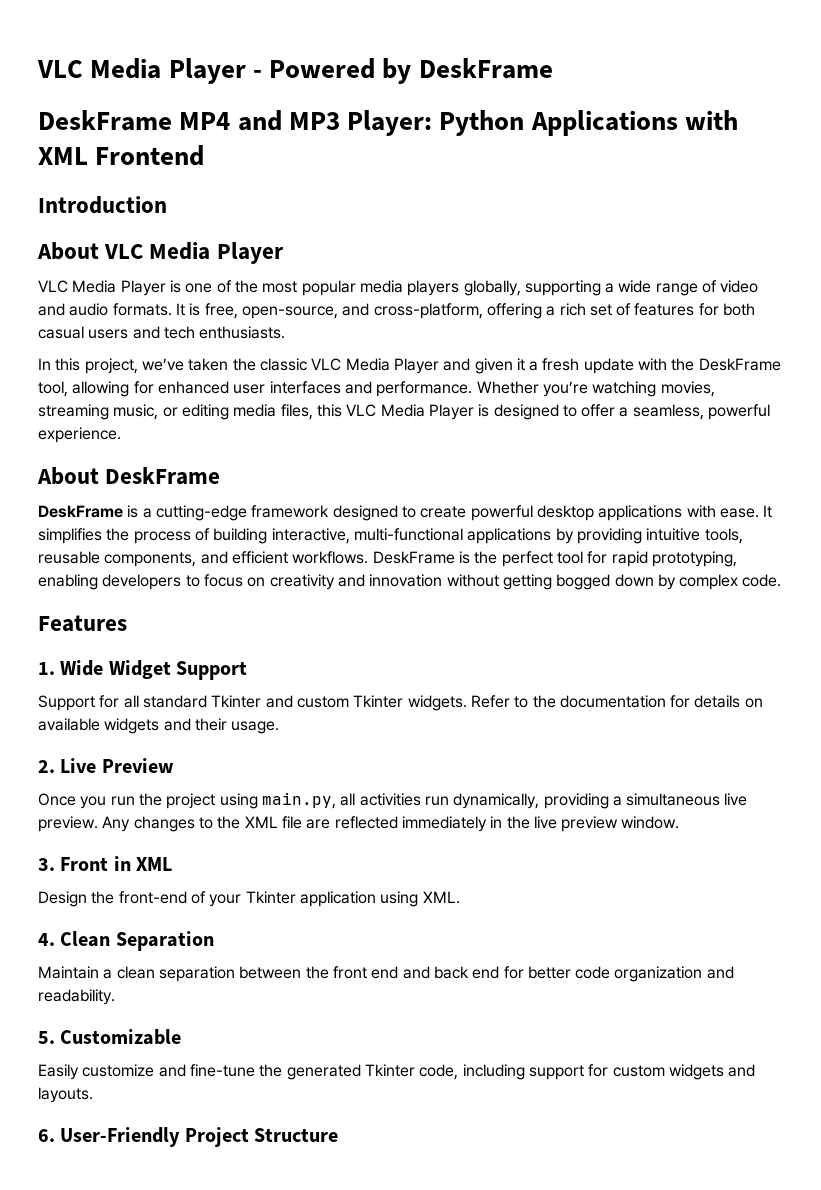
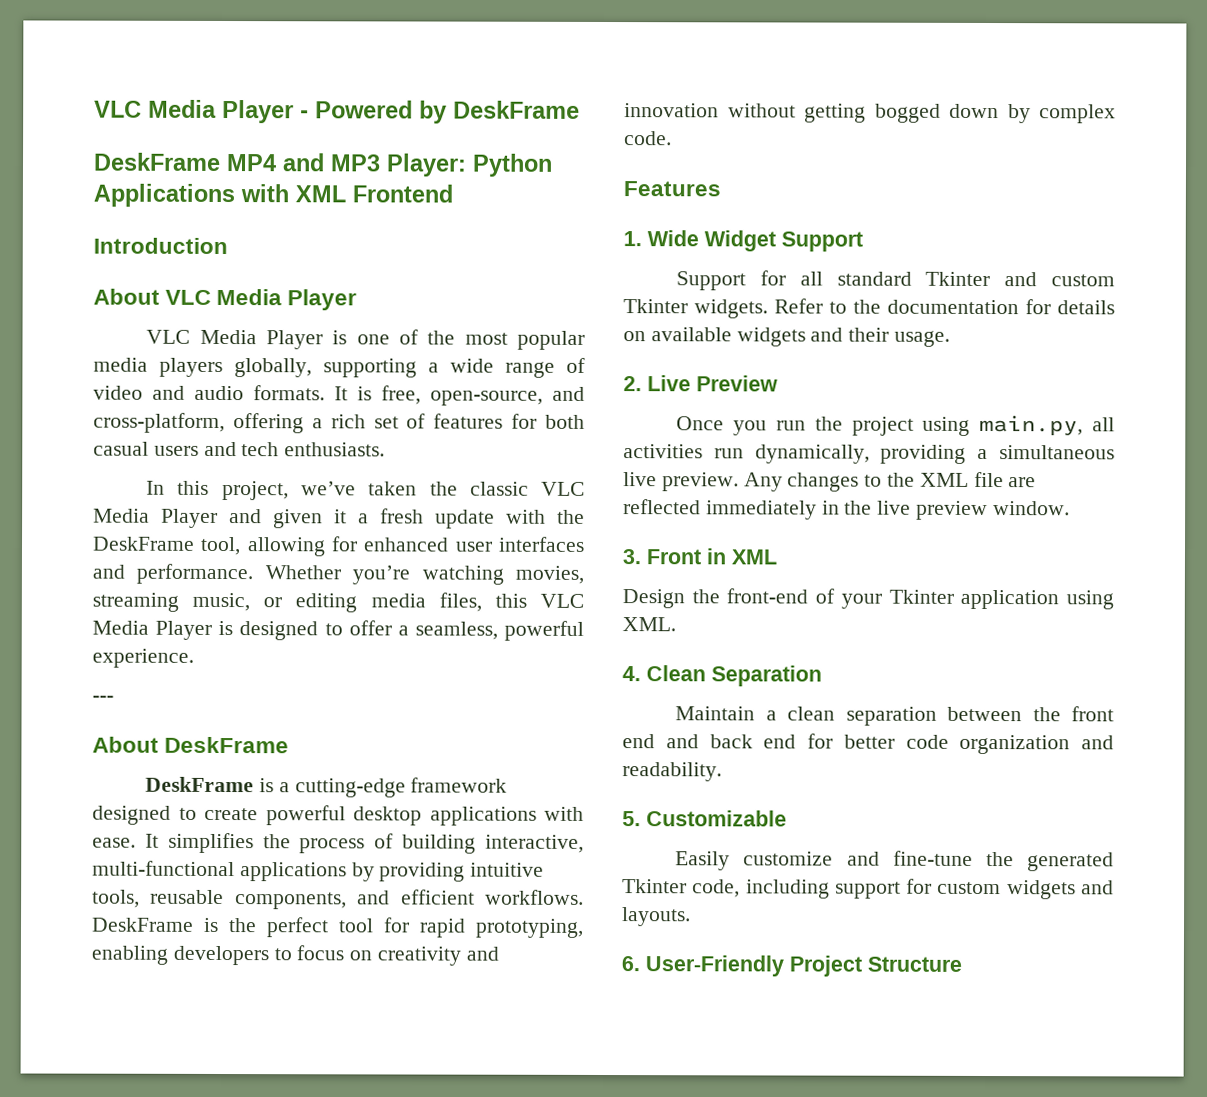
(121, 435) none -> [92,695,114,702] // ---

